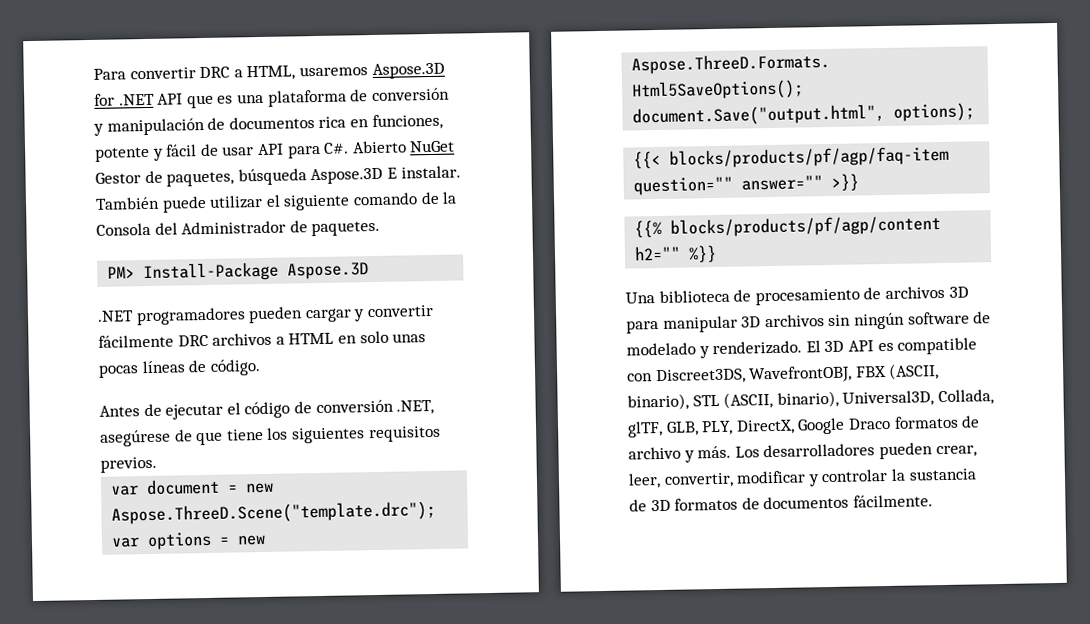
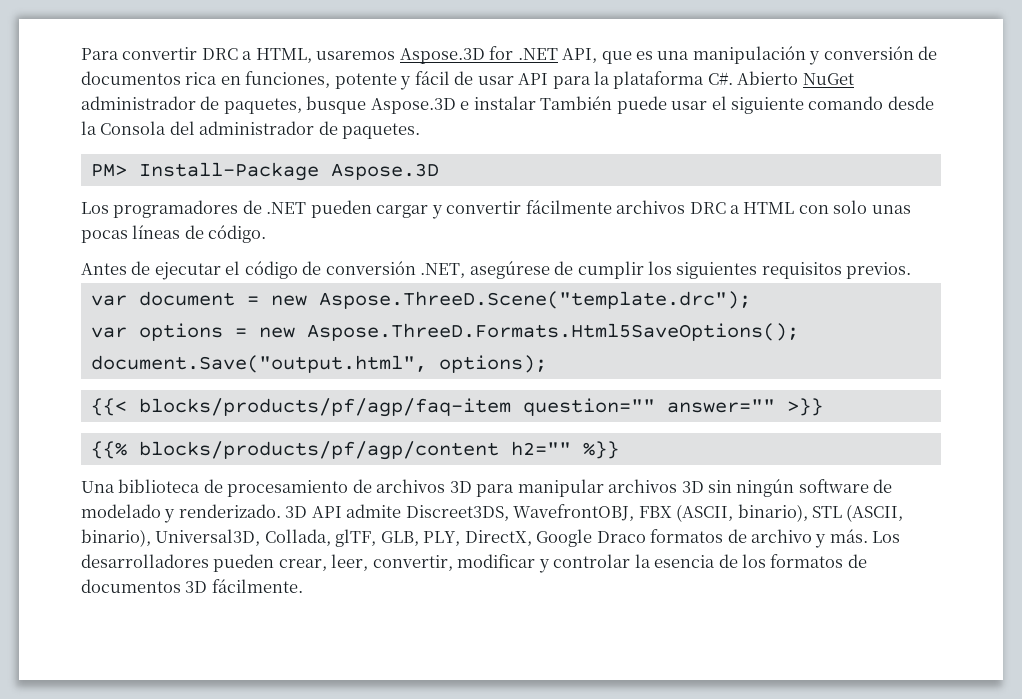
[157,93,184,105] API -> [562,48,598,63] API,
[267,87,450,107] [93,117,205,136] plataforma de conversión y manipulación -> [692,46,914,65] manipulación y conversión
(321, 151) none -> [594,71,705,89] la plataforma
[95,172,141,184] Gestor -> [81,96,196,110] administrador
[237,165,461,186] búsqueda Aspose.3D E instalar. -> [306,96,536,114] busque Aspose.3D e instalar
[209,194,264,209] utilizar -> [671,101,708,110] usar
[420,191,440,205] de -> [887,96,934,110] desde
[181,220,287,235] Administrador -> [199,121,315,135] administrador
[97,307,246,326] .NET programadores -> [81,200,307,218] Los programadores de .NET
[177,332,273,347] DRC archivos -> [616,200,726,214] archivos DRC
[337,335,357,344] en -> [798,205,829,214] con
[196,428,264,446] que tiene -> [577,261,644,279] cumplir
[741,314,825,328] 3D archivos -> [608,479,704,493] archivos 3D
[805,340,821,353] El -> (281, 511) none
[877,337,978,355] [627,373,653,382] es compatible con -> [346,504,402,518] admite
[908,468,977,481] [629,499,671,512] sustancia de 3D -> [654,554,767,568] esencia de los
(850, 502) none -> [185,581,208,593] 3D

